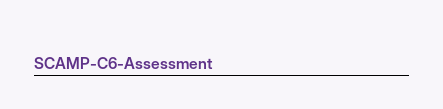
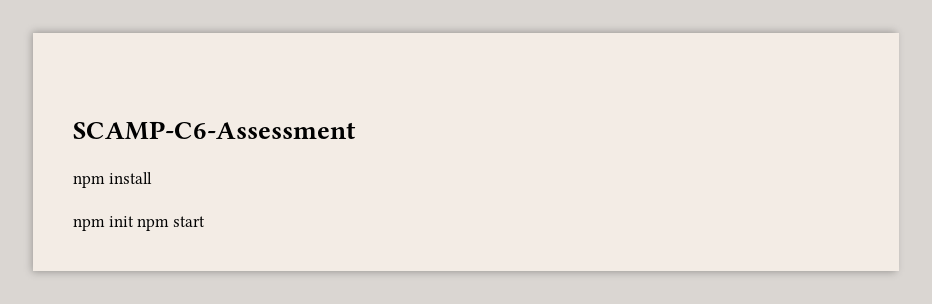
(213, 63) none -> [73,172,152,188] [73,216,205,231] // npm install // npm init npm start

